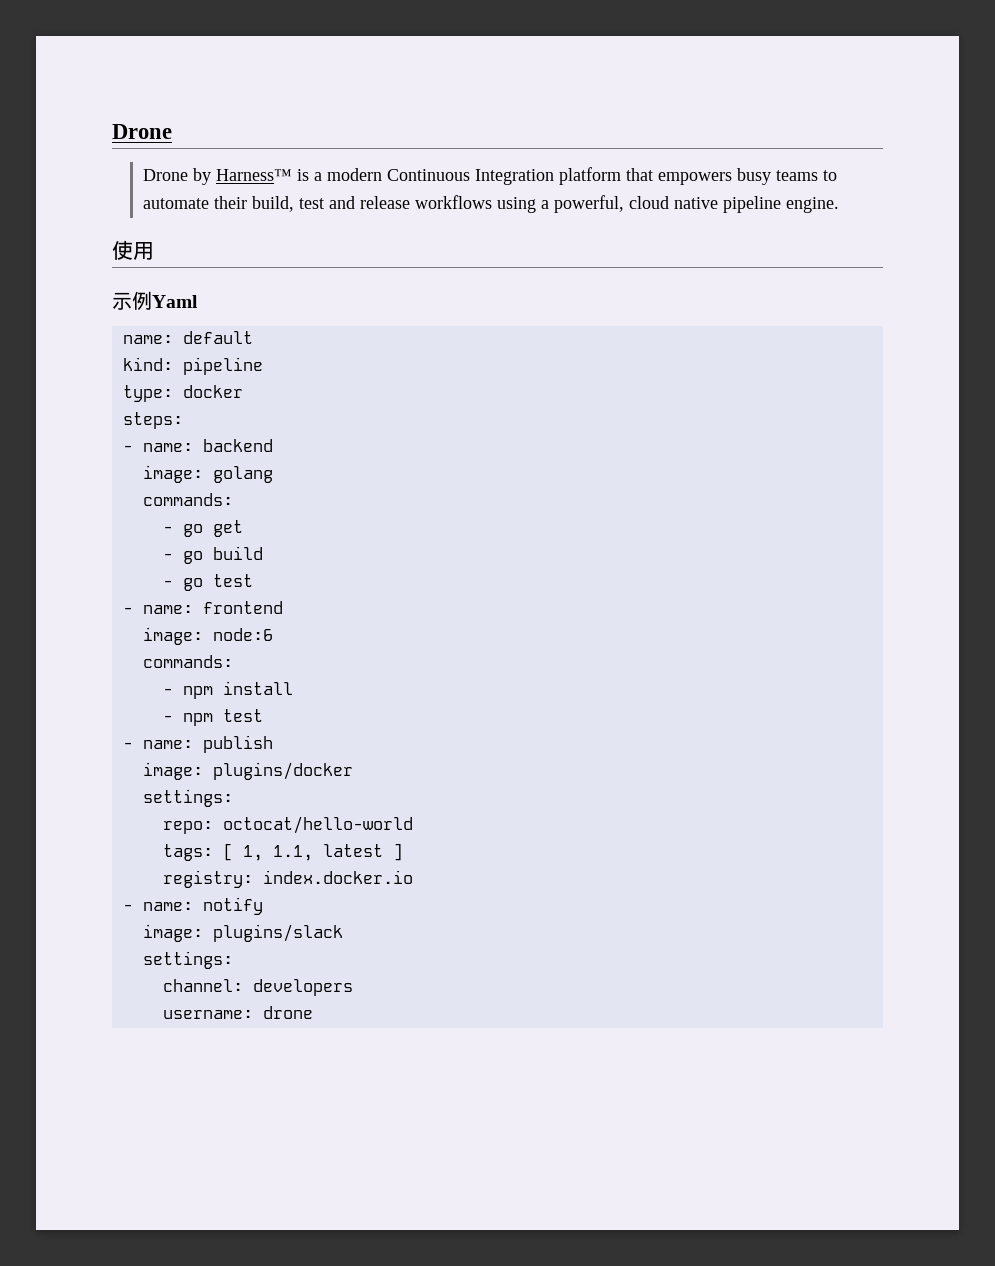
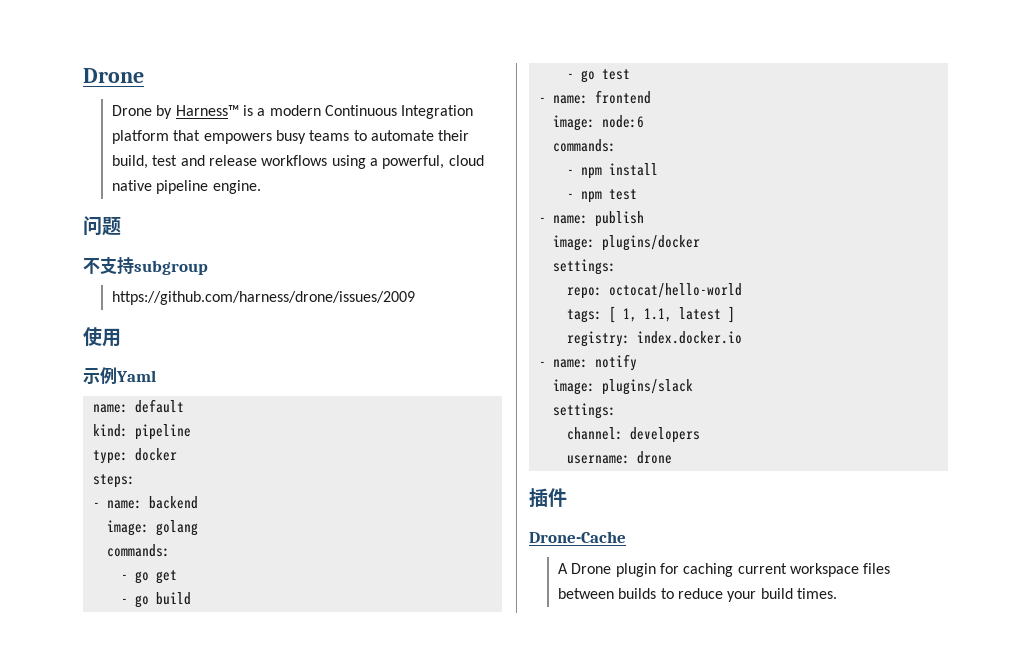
(839, 205) none -> [83,216,121,236] [83,256,208,275] [112,291,416,305] // 问题 // 不支持subgroup // https://github.com/harness/drone/issues/2009
(313, 1012) none -> [529,488,567,507] [529,531,626,543] [558,563,891,577] [558,588,838,602] // 插件 // Drone-Cache // A Drone plugin for caching current workspace files between builds to reduce your build times.

